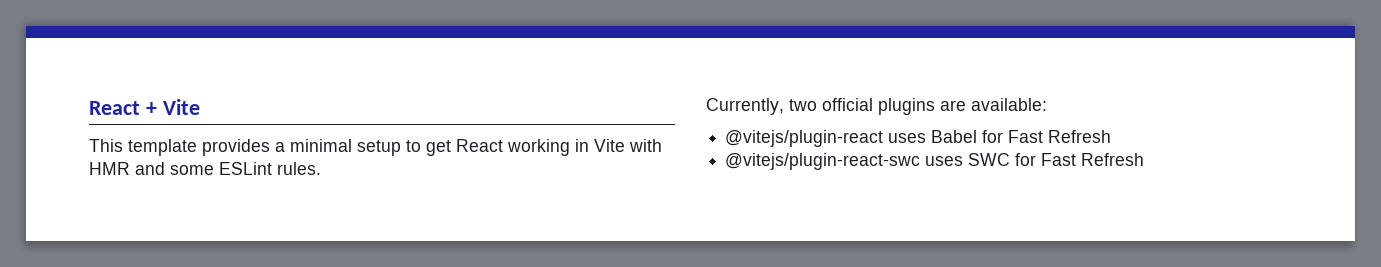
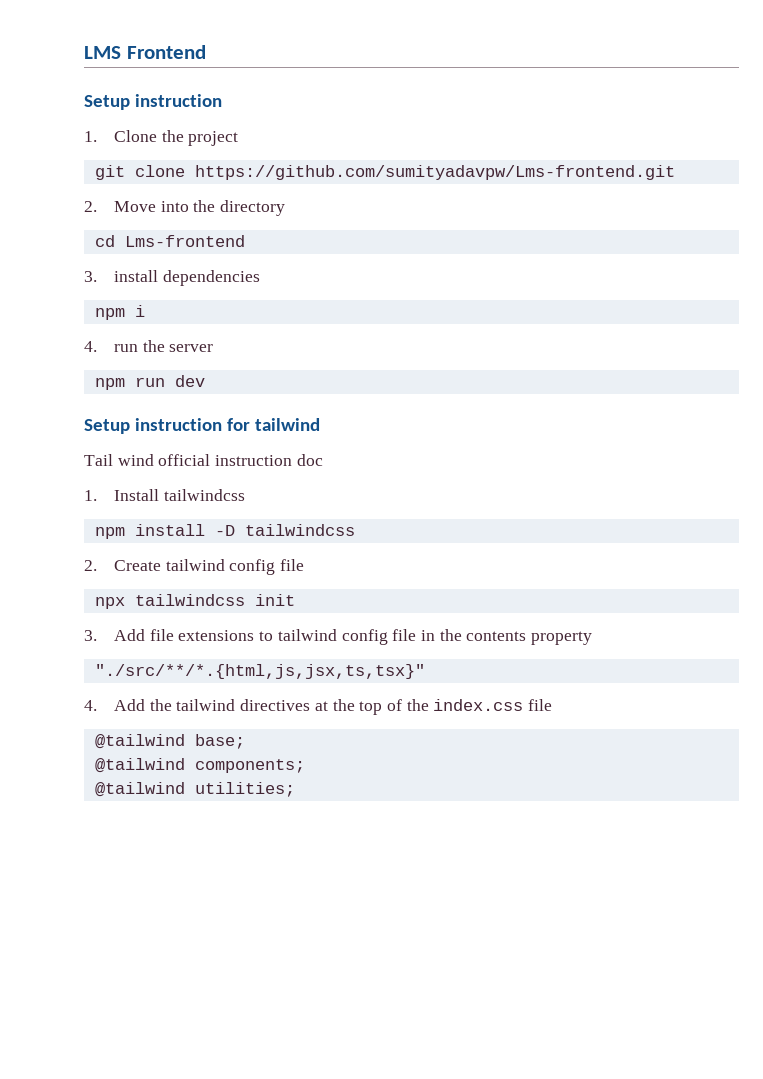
[89,99,200,115] [89,139,662,156] [89,162,321,175] [706,98,1047,115] [725,130,1112,147] [725,153,1145,170] React + Vite // This template provides a minimal setup to get React working in Vite with HMR and some ESLint rules. // Currently, two official plugins are available: // @vitejs/plugin-react uses Babel for Fast Refresh // @vitejs/plugin-react-swc uses SWC for Fast Refresh -> [84,45,206,59] [84,94,222,110] [84,130,239,146] [94,165,675,180] [84,200,286,216] [94,235,245,247] [84,270,260,286] [94,305,145,320] [84,340,214,352] [94,375,205,390] [84,418,320,434] [84,454,323,466] [84,489,245,501] [94,524,355,539] [84,559,305,575] [94,594,295,609] [84,629,593,645] [94,664,425,679] [84,699,553,715] [94,734,245,749] [94,758,305,773] [94,782,295,797] LMS Frontend // Setup instruction // 1. Clone the project // git clone https://github.com/sumityadavpw/Lms-frontend.git // 2. Move into the directory // cd Lms-frontend // 3. install dependencies // npm i // 4. run the server // npm run dev // Setup instruction for tailwind // Tail wind official instruction doc // 1. Install tailwindcss // npm install -D tailwindcss // 2. Create tailwind config file // npx tailwindcss init // 3. Add file extensions to tailwind config file in the contents property // "./src/**/*.{html,js,jsx,ts,tsx}" // 4. Add the tailwind directives at the top of the index.css file // @tailwind base; // @tailwind components; // @tailwind utilities;

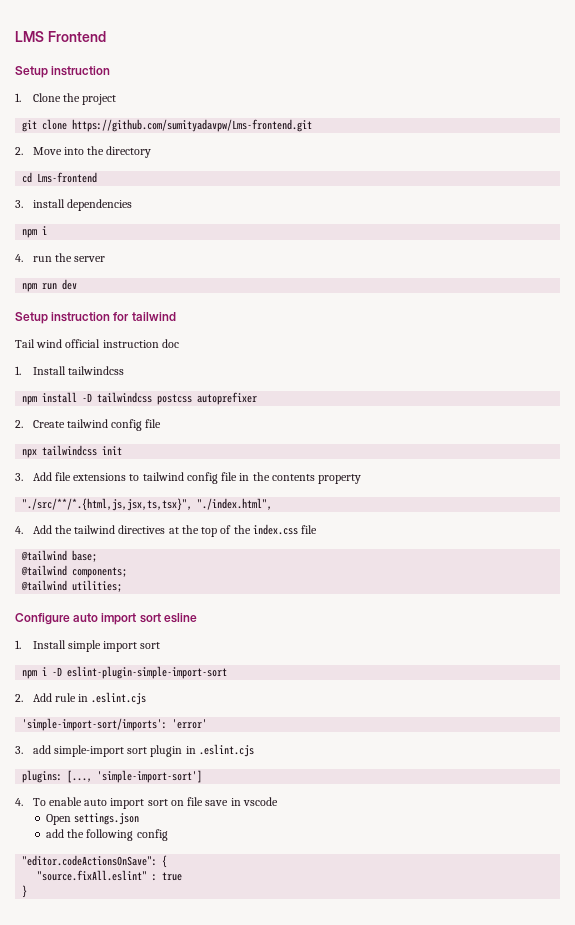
(355, 530) none -> [157,392,258,405] postcss autoprefixer
[94,664,425,679] "./src/**/*.{html,js,jsx,ts,tsx}" -> [22,498,273,511] "./src/**/*.{html,js,jsx,ts,tsx}", "./index.html",
(295, 789) none -> [15,613,197,625] [15,640,161,652] [22,666,228,679] [15,692,147,705] [22,718,208,731] [15,744,254,757] [22,770,203,783] [15,797,278,809] [45,813,140,825] [45,829,168,841] [22,855,168,868] [37,870,183,881] [22,885,28,898] // Configure auto import sort esline // 1. Install simple import sort // npm i -D eslint-plugin-simple-import-sort // 2. Add rule in .eslint.cjs // 'simple-import-sort/imports': 'error' // 3. add simple-import sort plugin in .eslint.cjs // plugins: [..., 'simple-import-sort'] // 4. To enable auto import sort on file save in vscode // Open settings.json // add the following config // "editor.codeActionsOnSave": { // "source.fixAll.eslint" : true // }

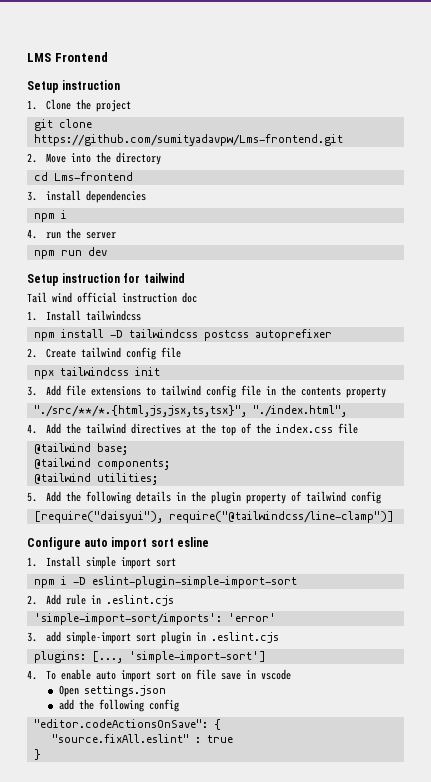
(123, 586) none -> [27,491,381,504] [33,511,394,523] // 5. Add the following details in the plugin property of tailwind config // [require("daisyui"), require("@tailwindcss/line-clamp")]

